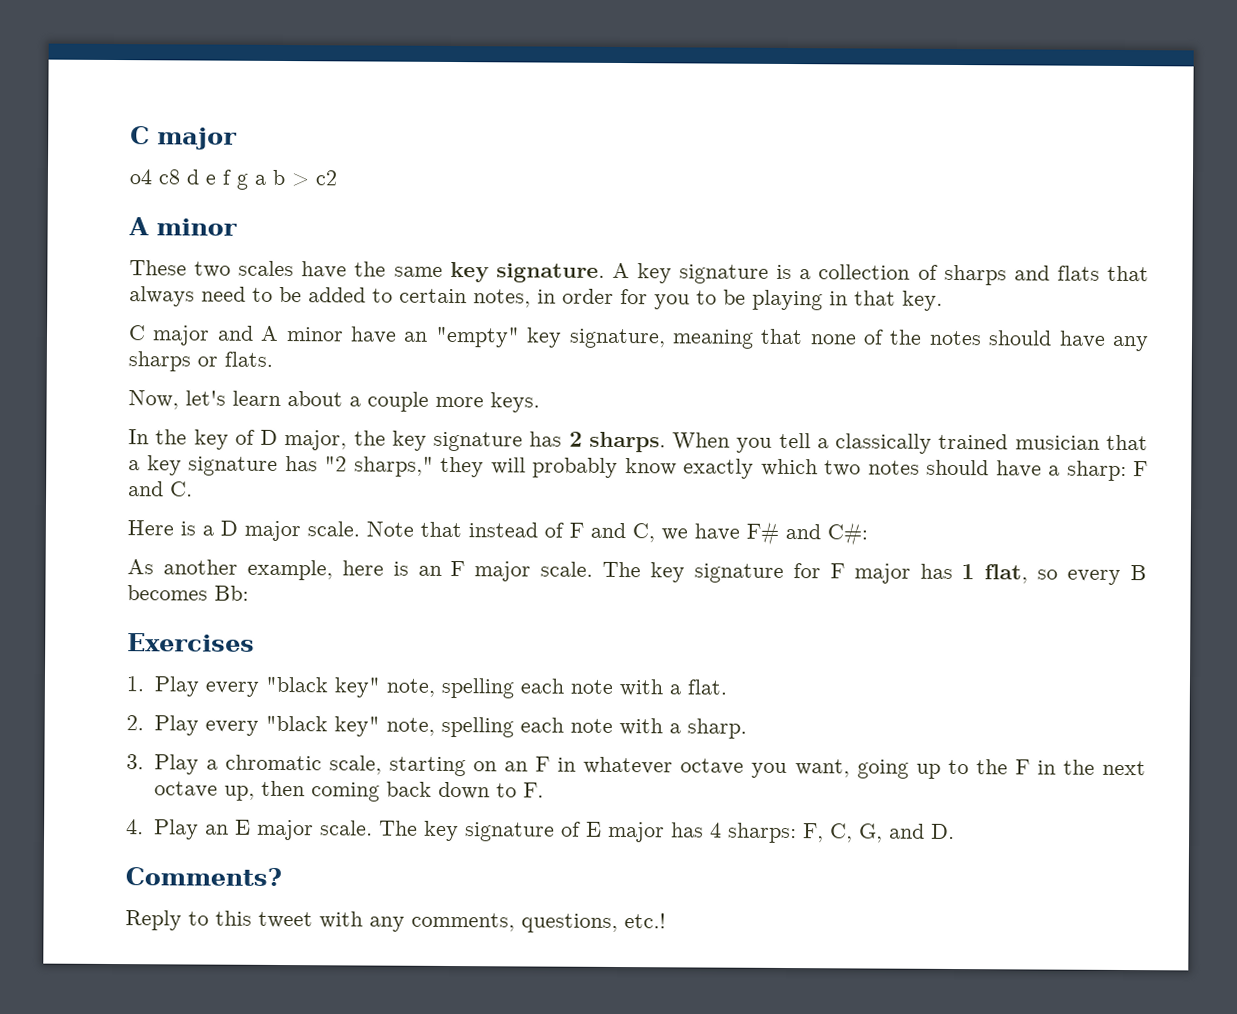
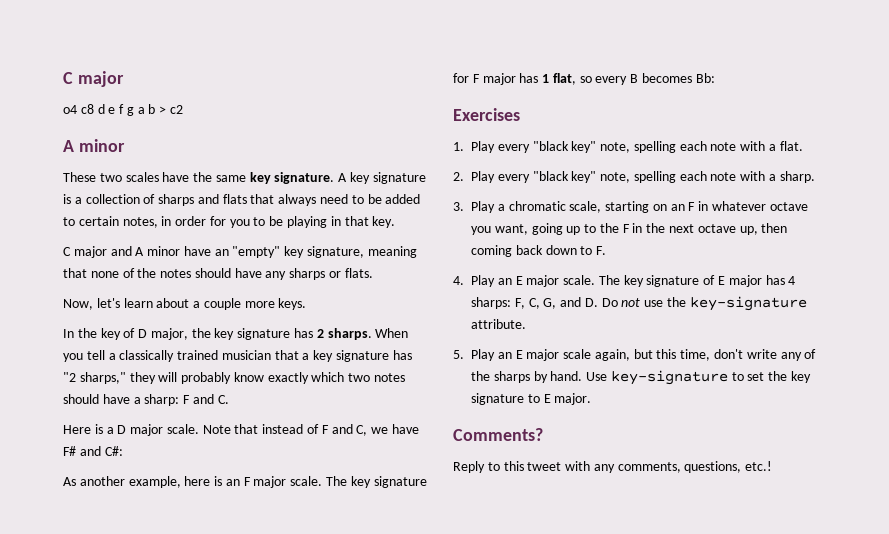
(955, 831) none -> [601,296,807,311] [471,319,526,329] [453,349,817,361] [471,370,812,385] [471,393,592,405] Do not use the key-signature attribute. // 5. Play an E major scale again, but this time, don't write any of the sharps by hand. Use key-signature to set the key signature to E major.

